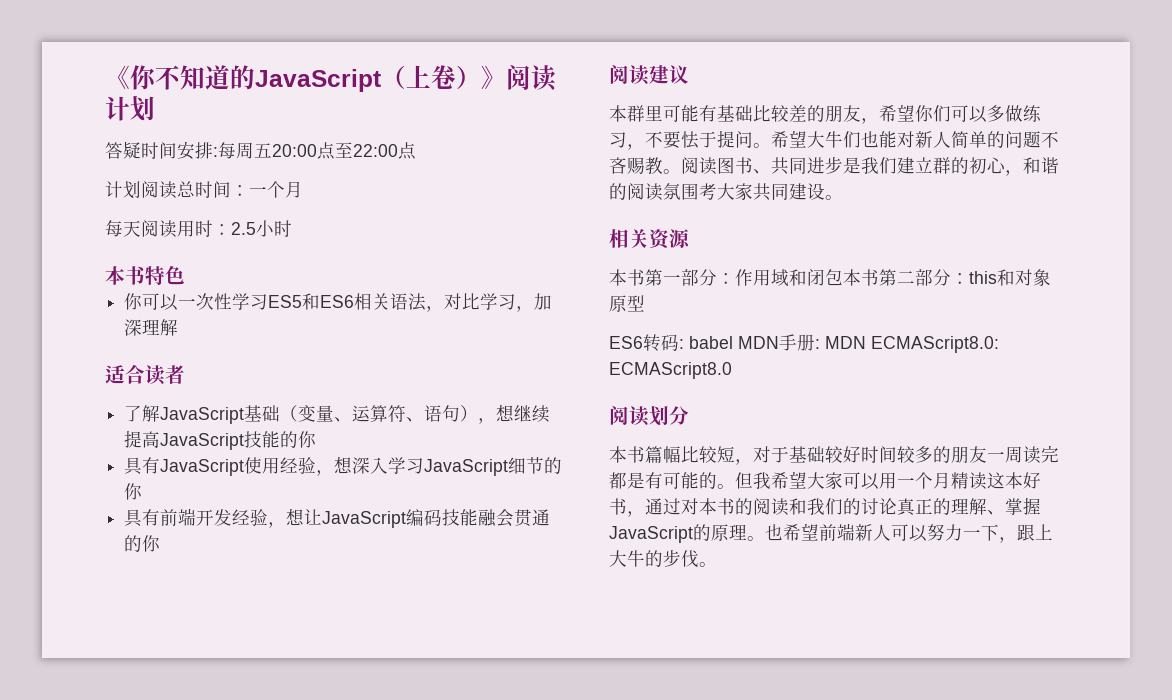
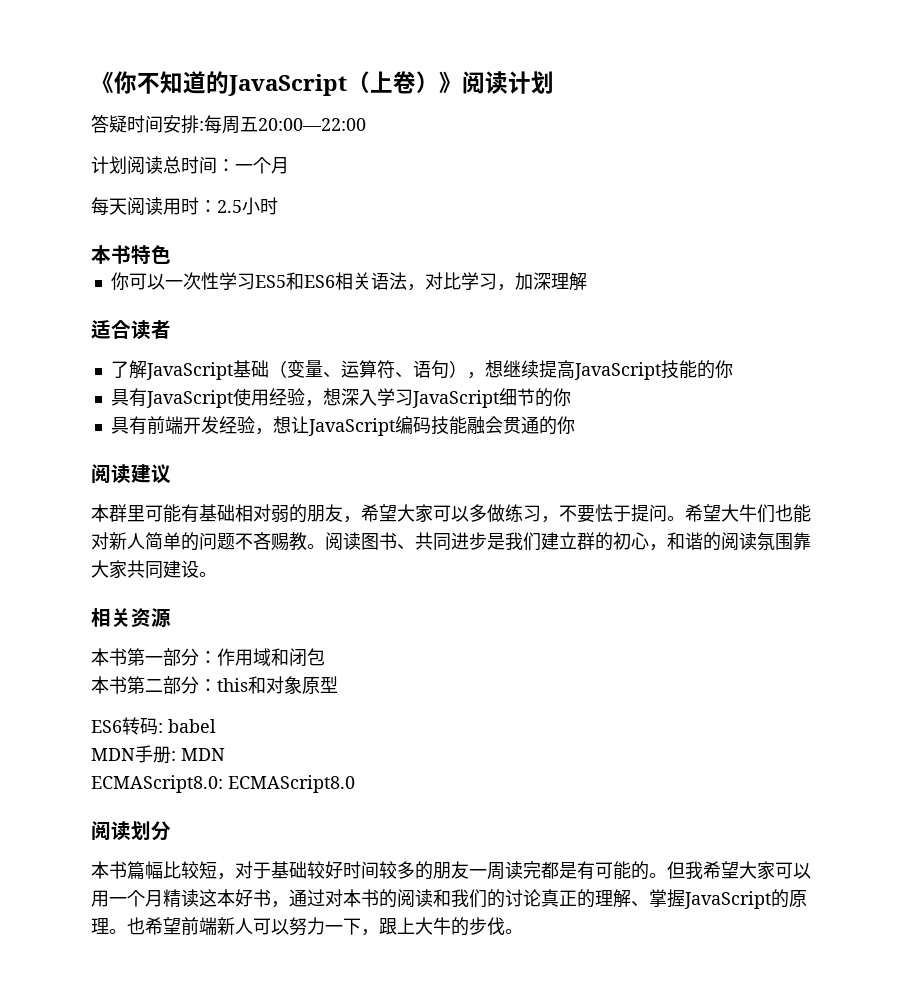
[272,142,416,160] 20:00点至22:00点 -> [258,118,366,131] 20:00—22:00
[753,105,807,122] 比较差 -> [235,504,289,523] 相对弱
[915,105,951,122] 你们 -> [397,504,433,523] 大家
[699,183,717,200] 考 -> [793,532,811,550] 靠
(843, 277) none -> (325, 657) //
(733, 342) none -> (216, 726) //
(866, 342) none -> (225, 754) //

